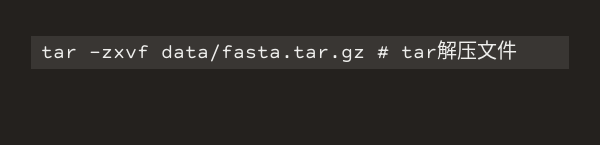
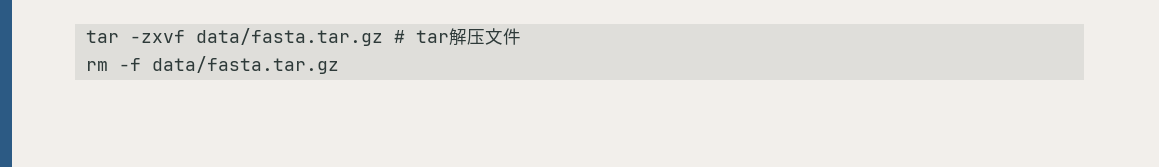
(517, 50) none -> [86,56,340,74] // rm -f data/fasta.tar.gz

